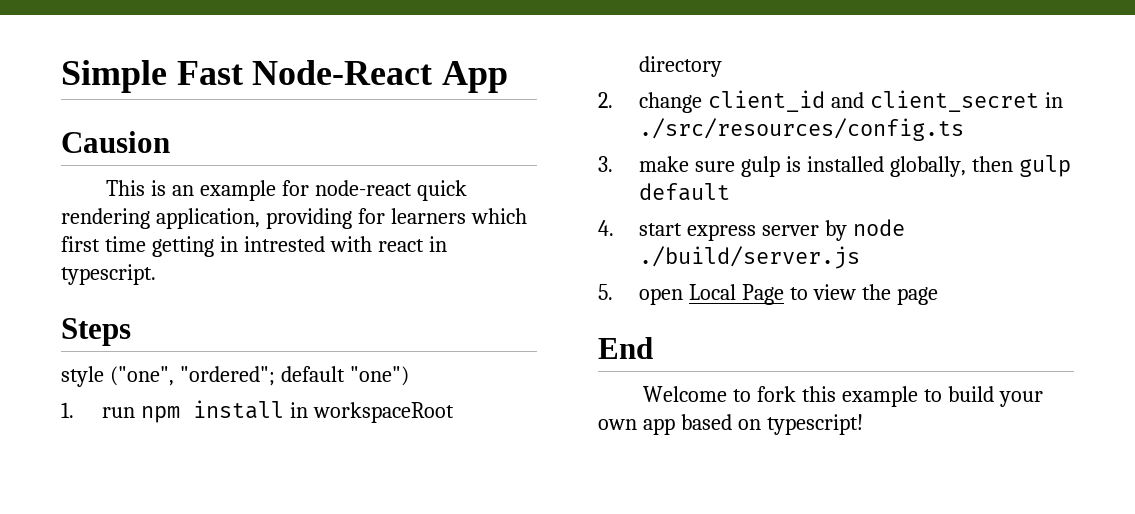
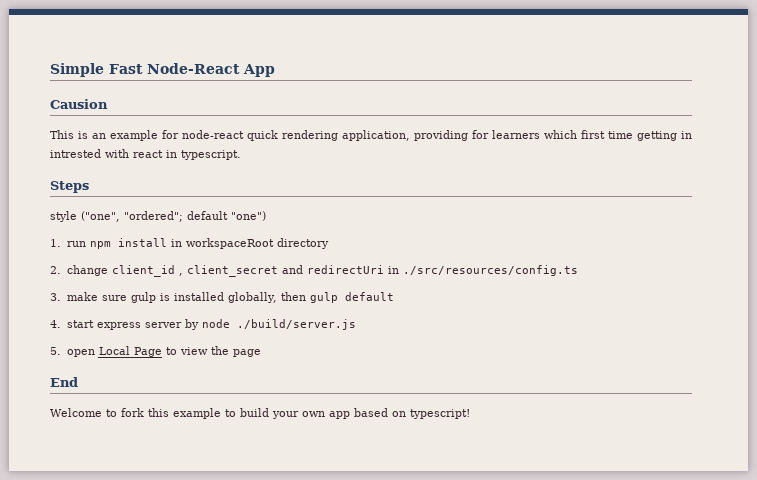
[831,90,1040,112] and client_secret -> [178,265,384,277] , client_secret and redirectUri

